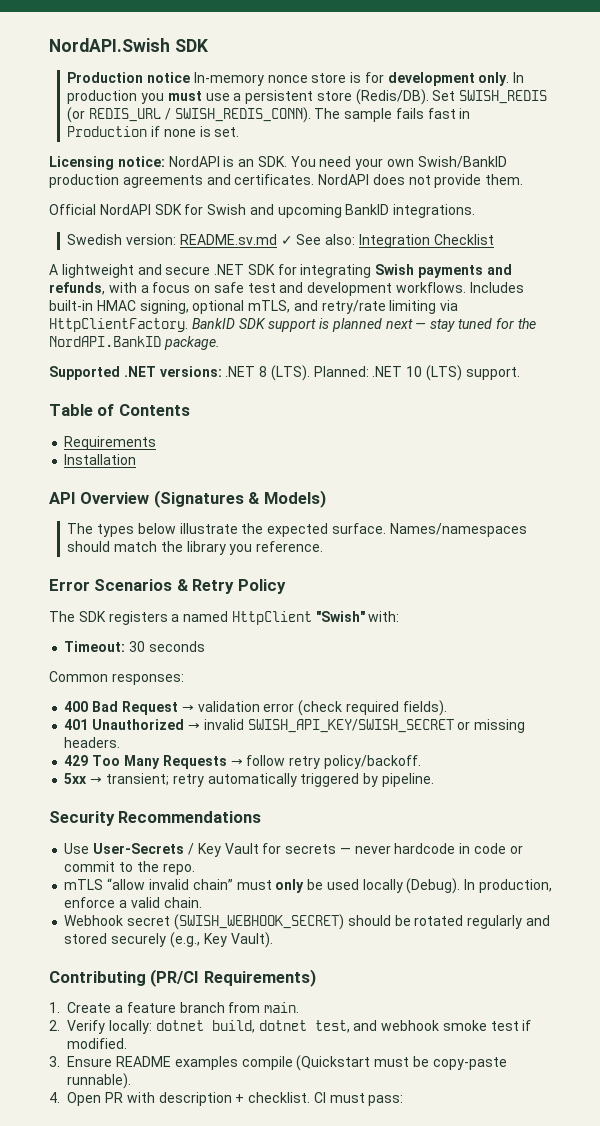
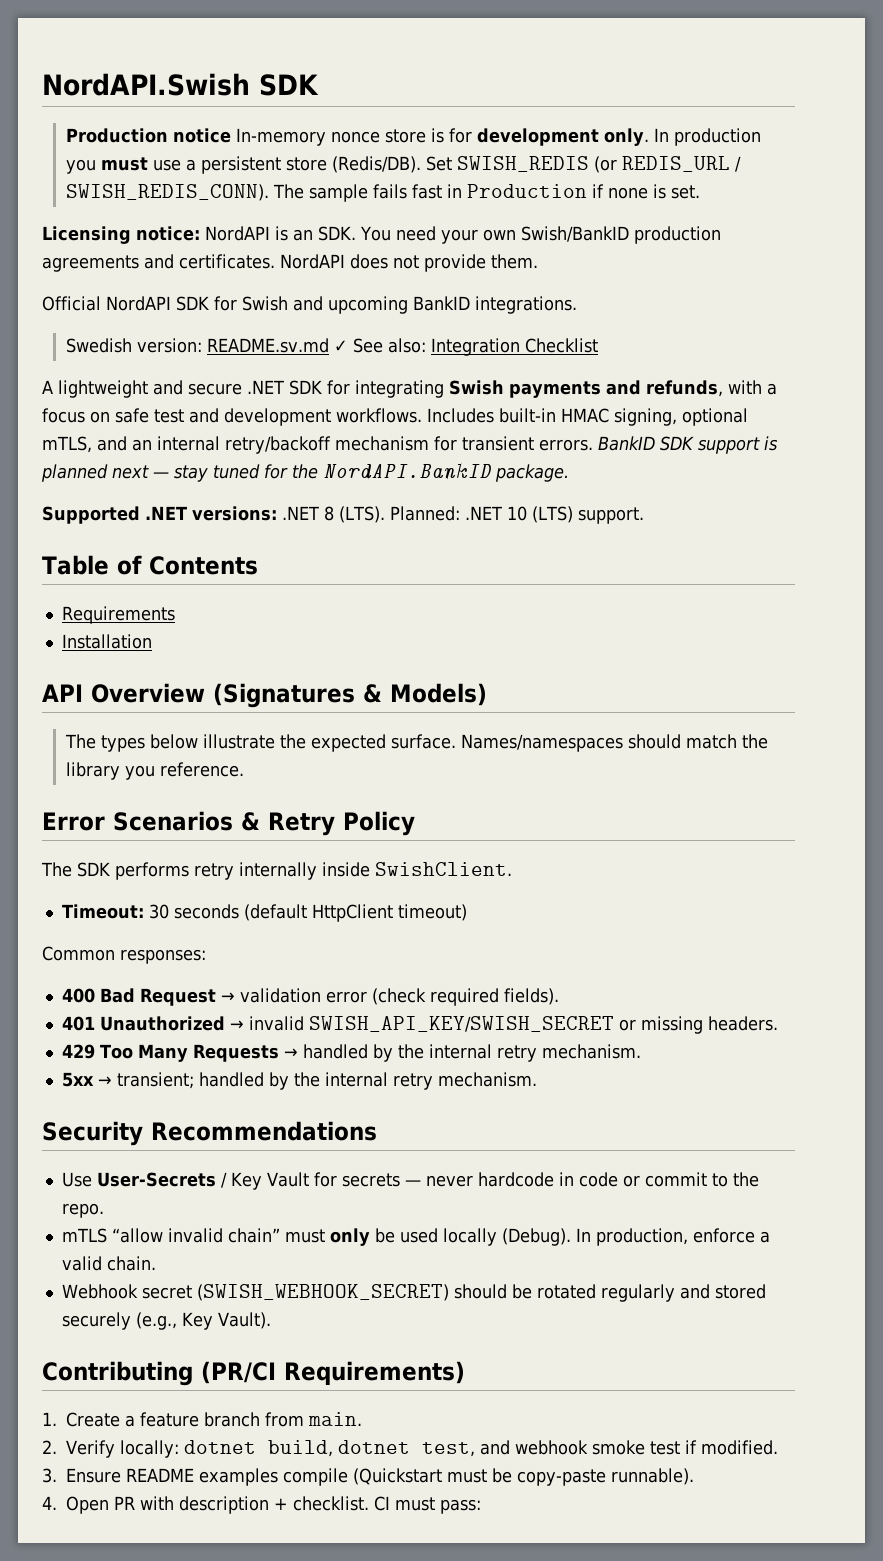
[321,300,459,314] [49,318,188,332] retry/rate limiting via HttpClientFactory. -> [132,436,593,454] an internal retry/backoff mechanism for transient errors.
[108,611,400,625] registers a named HttpClient "Swish" with: -> [115,862,512,880] performs retry internally inside SwishClient.
(205, 646) none -> [243,904,467,922] (default HttpClient timeout)
[246,755,421,769] [64,773,434,787] follow retry policy/backoff. // 5xx → transient; retry automatically triggered by pipeline. -> [302,1044,641,1062] [61,1072,537,1090] handled by the internal retry mechanism. // 5xx → transient; handled by the internal retry mechanism.

